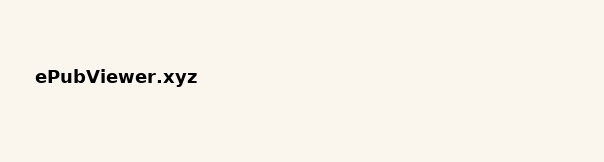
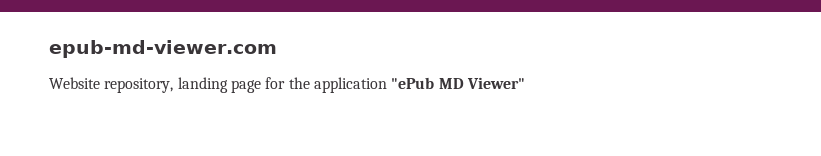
[35,69,197,87] ePubViewer.xyz -> [49,40,277,58] [49,77,525,93] epub-md-viewer.com // Website repository, landing page for the application "ePub MD Viewer"

